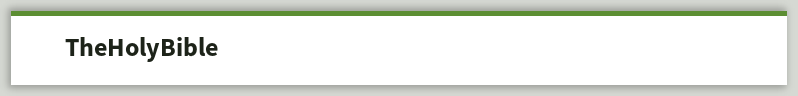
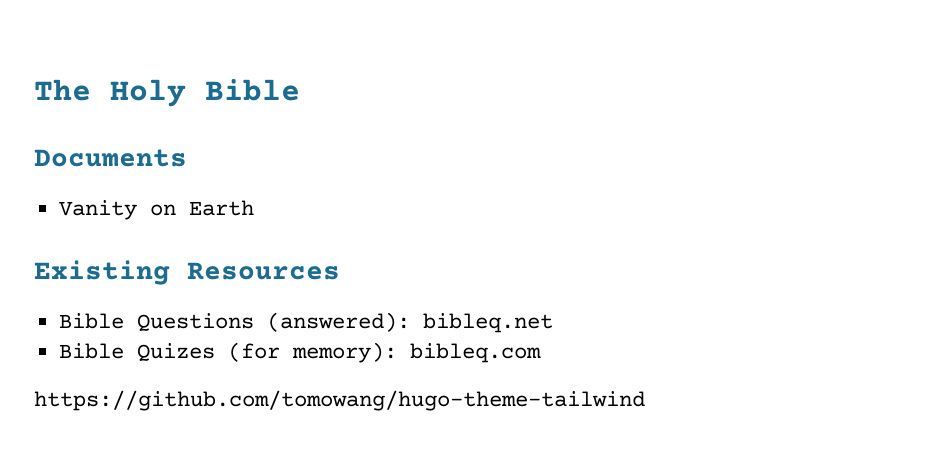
[65,37,218,62] TheHolyBible -> [34,79,300,107] [34,149,187,167] [58,200,254,220] [34,260,340,285] [58,312,553,333] [58,342,541,363] [34,390,645,411] The Holy Bible // Documents // Vanity on Earth // Existing Resources // Bible Questions (answered): bibleq.net // Bible Quizes (for memory): bibleq.com // https://github.com/tomowang/hugo-theme-tailwind

